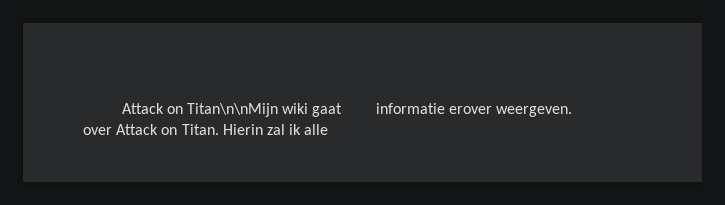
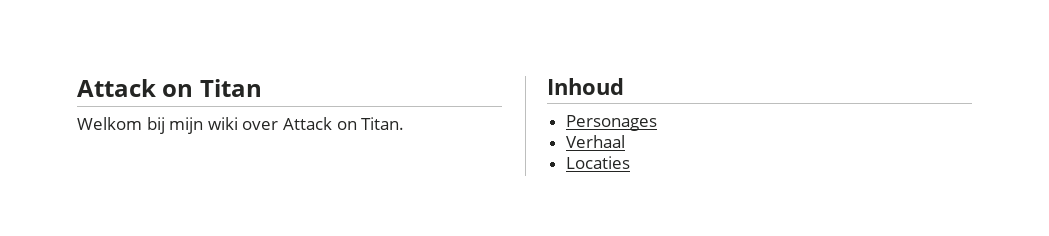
[121,103,343,117] Attack on Titan\n\nMijn wiki gaat -> [77,79,262,97] [77,117,238,134] Attack on Titan // Welkom bij mijn wiki
[222,124,329,135] [376,103,573,117] Hierin zal ik alle informatie erover weergeven. -> [547,78,624,95] [565,115,657,131] [565,135,625,148] [565,156,630,169] // Inhoud // Personages // Verhaal // Locaties

